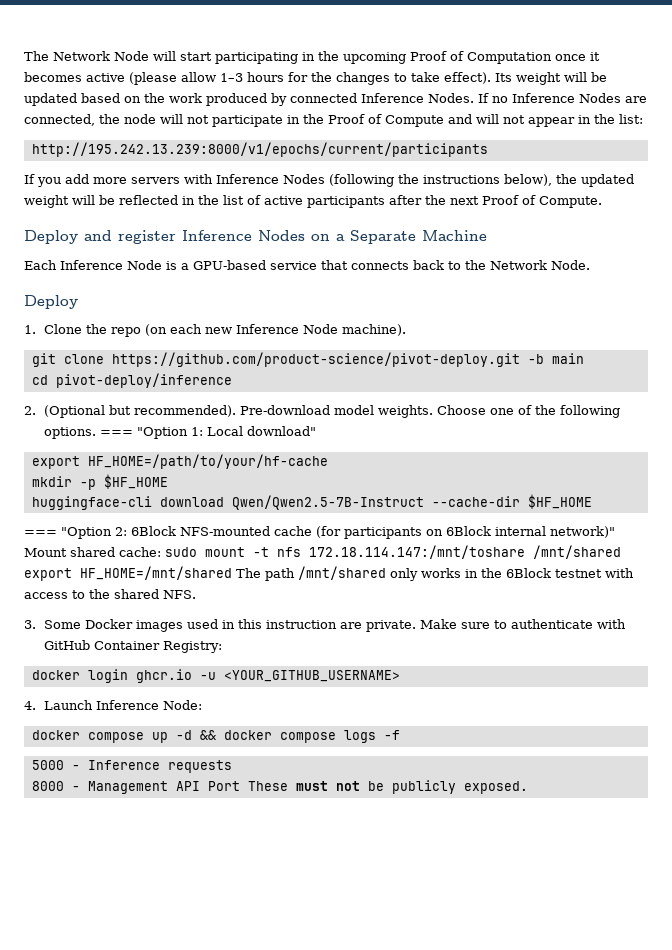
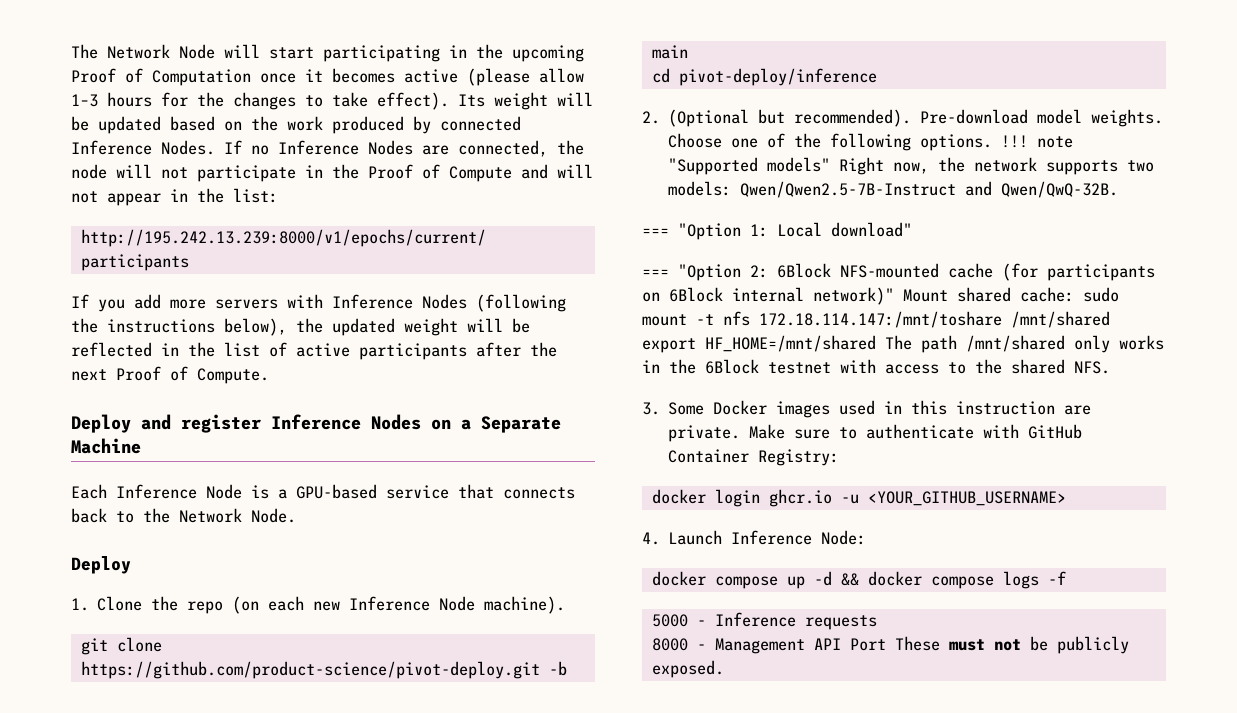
(96, 433) none -> [1001,135,1074,148] [668,157,1155,175] [668,181,1119,198] !!! note "Supported models" Right now, the network supports two models: Qwen/Qwen2.5-7B-Instruct and Qwen/QwQ-32B. //
[31,454,328,469] [31,474,168,490] [31,494,592,510] // export HF_HOME=/path/to/your/hf-cache // mkdir -p $HF_HOME // huggingface-cli download Qwen/Qwen2.5-7B-Instruct --cache-dir $HF_HOME -> (912, 229) none

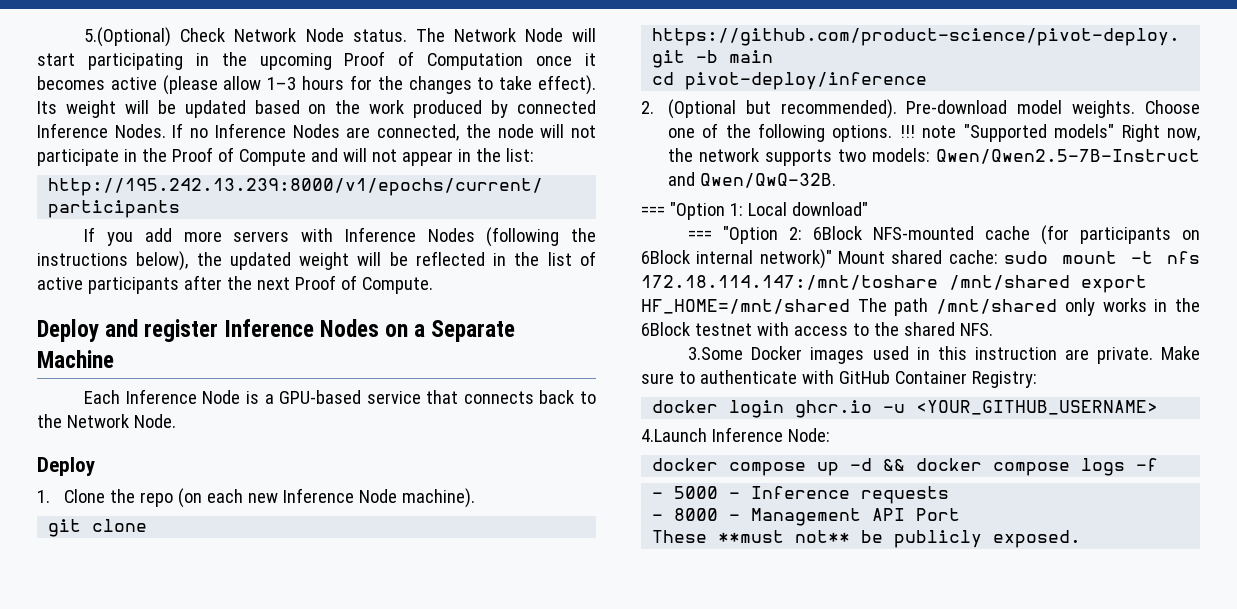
(71, 51) none -> [84,27,407,47] 5.(Optional) Check Network Node status.
[642,402,705,415] 3. Some -> [688,347,744,360] 3.Some
[642,530,723,545] 4. Launch -> [641,428,707,442] 4.Launch
(1066, 578) none -> [652,492,664,499] -
(877, 622) none -> [652,514,664,521] -
[894,636,1021,651] These must not -> [652,530,851,543] // These **must not**

